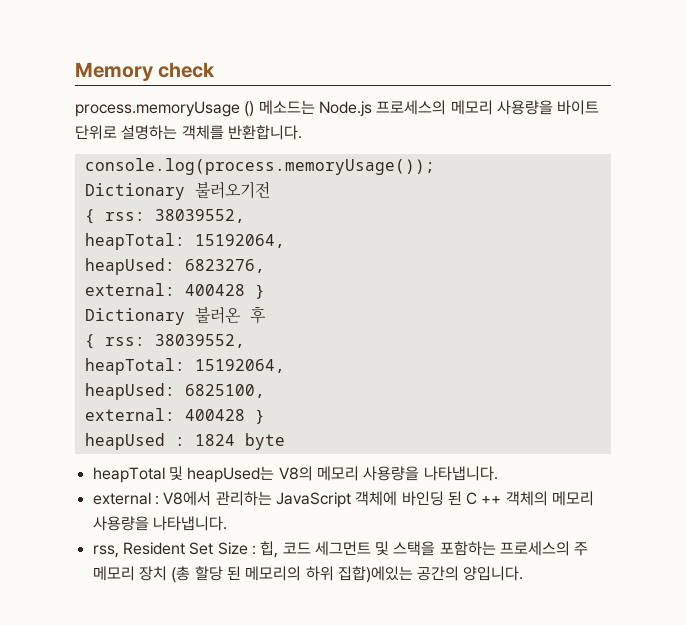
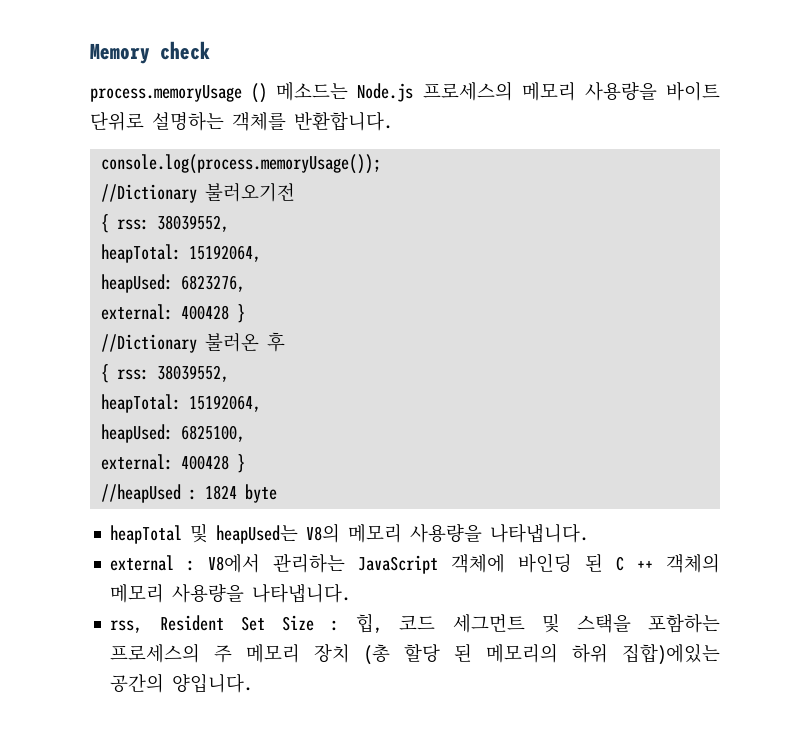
[84,183,185,200] Dictionary -> [101,184,198,203] //Dictionary
[84,308,185,325] Dictionary -> [101,334,198,353] //Dictionary
[84,433,165,450] heapUsed -> [101,484,182,503] //heapUsed

